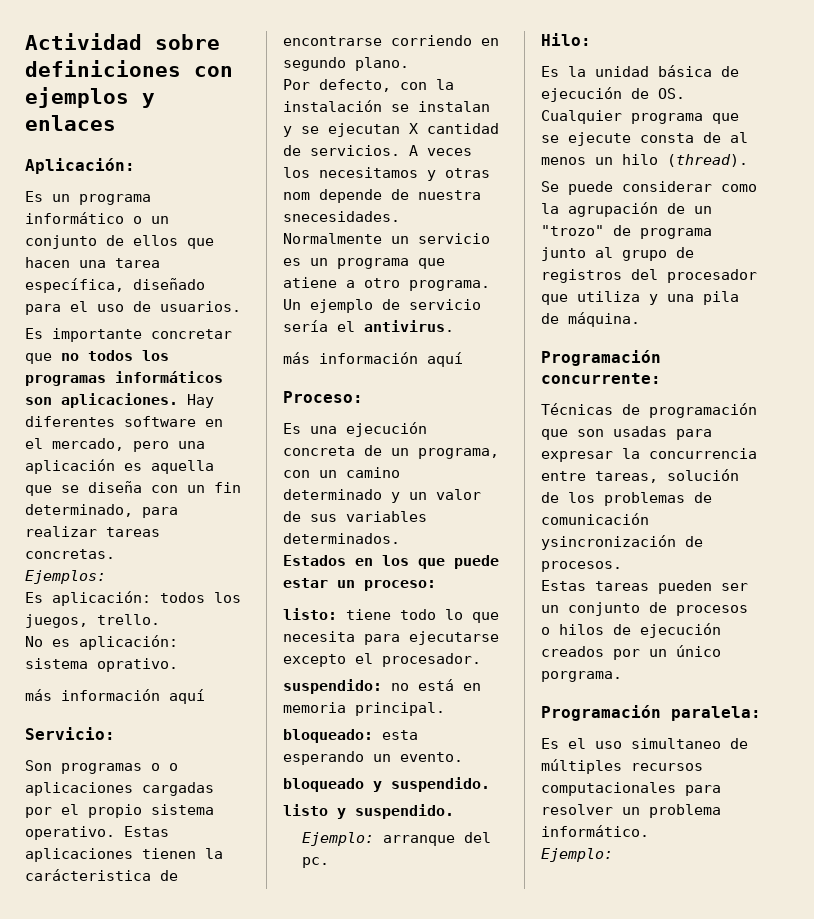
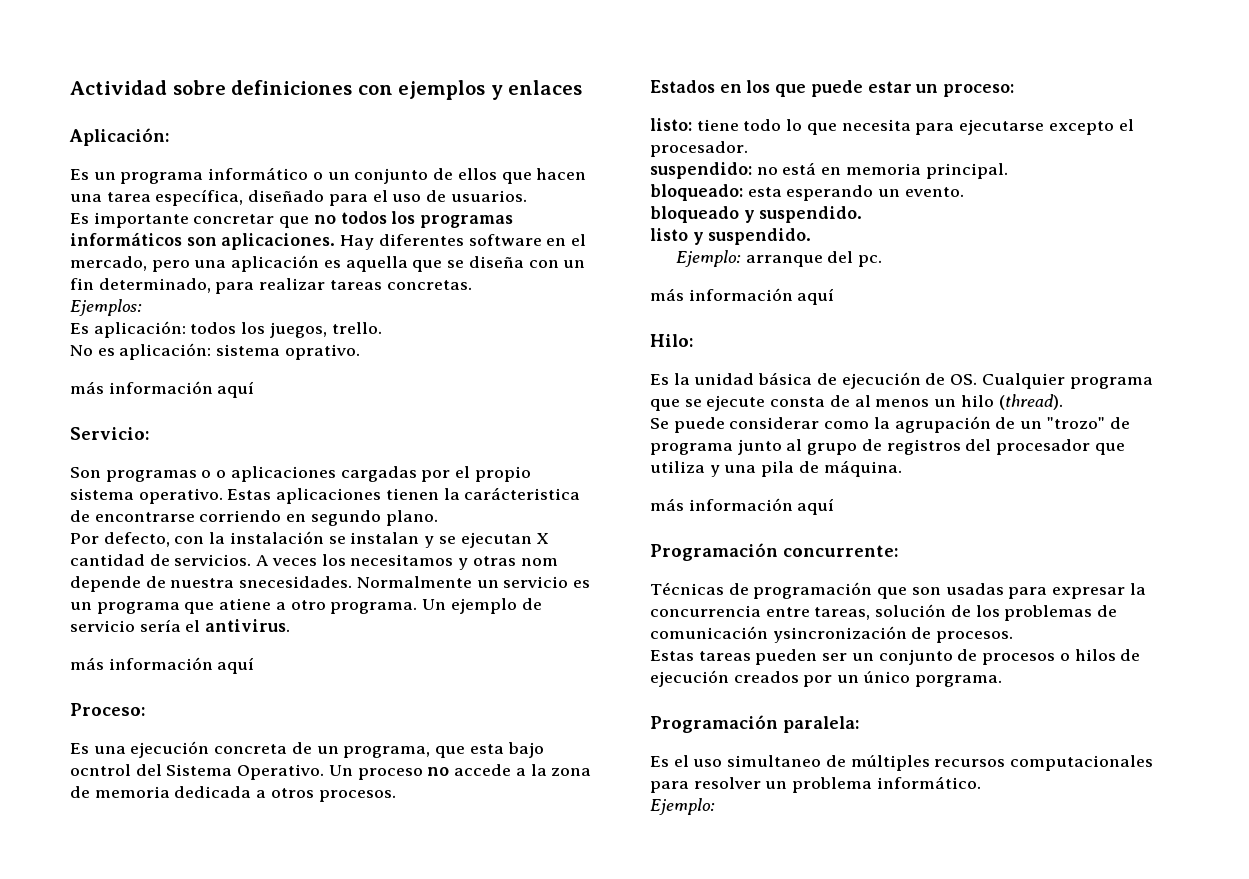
[283,467,400,478] [283,489,481,503] [283,511,427,522] [283,533,400,544] con un camino determinado y un valor de sus variables determinados. -> [435,742,544,758] [70,764,592,780] [70,786,396,802] que esta bajo ocntrol del Sistema Operativo. Un proceso no accede a la zona de memoria dedicada a otros procesos.
(329, 862) none -> [650,288,835,305] // más información aquí
(640, 319) none -> [650,498,835,515] // más información aquí

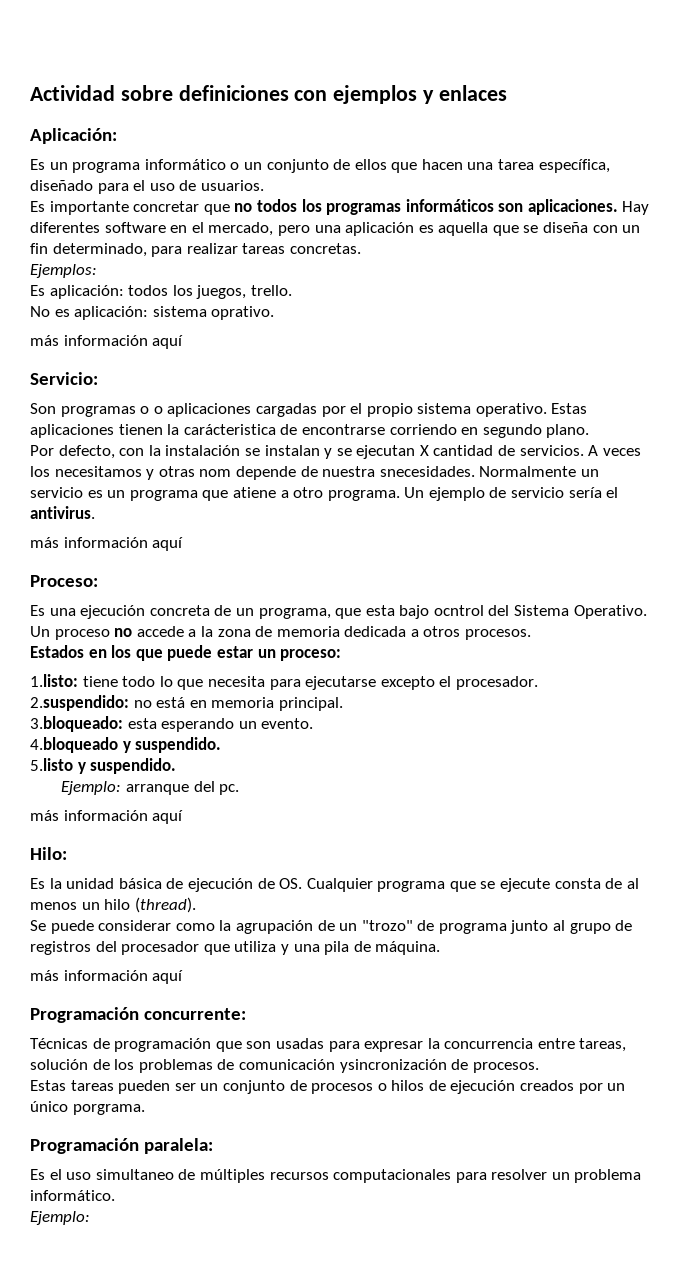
[650,118,692,131] listo: -> [30,674,78,687] 1.listo:
[650,162,752,179] suspendido: -> [30,695,129,711] 2.suspendido:
[650,184,743,201] bloqueado: -> [30,716,123,732] 3.bloqueado:
[650,206,863,223] [650,228,688,241] bloqueado y suspendido. // listo -> [30,737,222,753] [30,758,73,771] 4.bloqueado y suspendido. // 5.listo

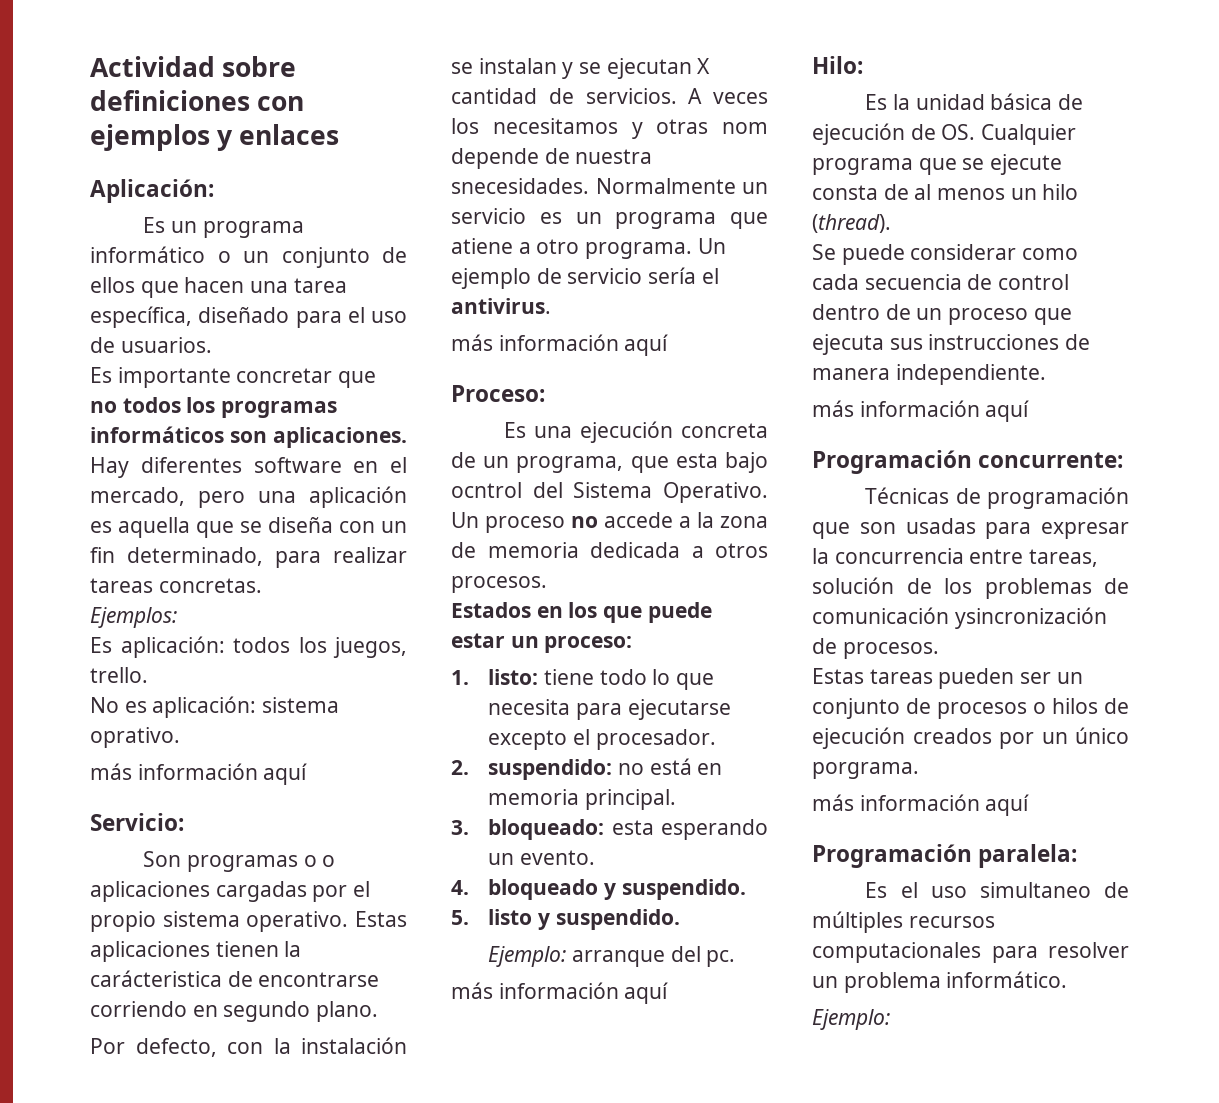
[30,674,78,687] 1.listo: -> [451,669,539,685] 1. listo:
[30,695,129,711] 2.suspendido: -> [451,759,613,780] 2. suspendido:
[30,716,123,732] 3.bloqueado: -> [451,819,605,840] 3. bloqueado:
[30,737,222,753] [30,758,73,771] 4.bloqueado y suspendido. // 5.listo -> [451,879,746,900] [451,909,533,925] 4. bloqueado y suspendido. // 5. listo
[219,920,633,934] [30,941,441,955] la agrupación de un "trozo" de programa junto al grupo de registros del procesador que utiliza y una pila de máquina. -> [812,274,1070,290] [812,304,1072,325] [812,334,1091,355] [812,364,1046,385] cada secuencia de control dentro de un proceso que ejecuta sus instrucciones de manera independiente.
(145, 1109) none -> [812,794,1030,816] // más información aquí

